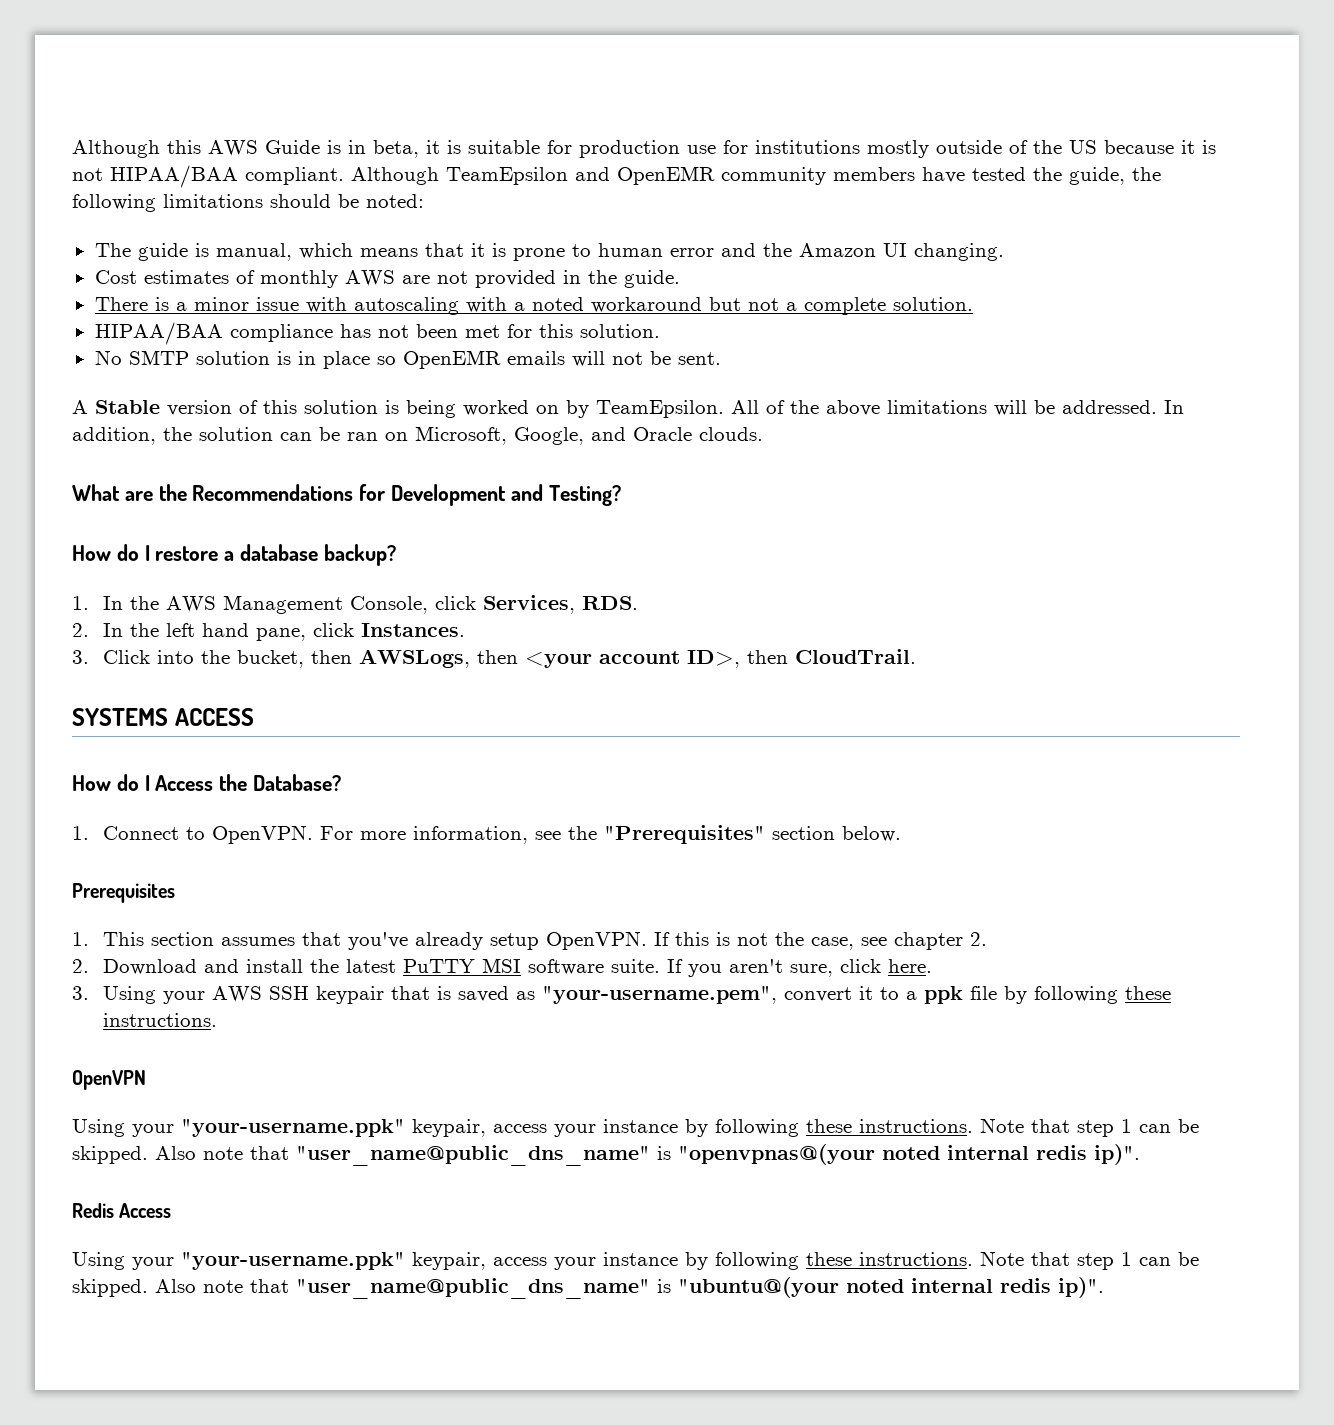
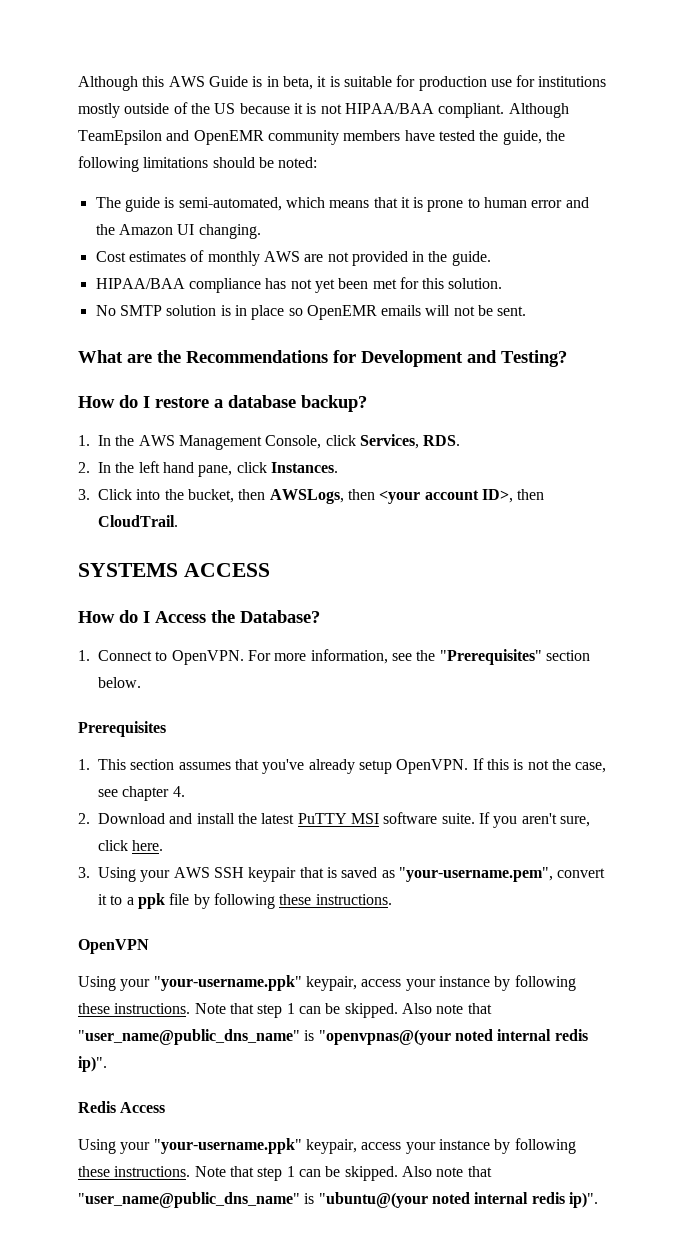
[215,243,292,261] manual, -> [178,197,282,211] semi-automated,
[94,297,973,315] // There is a minor issue with autoscaling with a noted workaround but not a complete solution. -> (491, 258) none
(409, 331) none -> [314,279,335,293] yet
[72,400,1184,418] [72,426,763,445] // A Stable version of this solution is being worked on by TeamEpsilon. All of the above limitations will be addressed. In addition, the solution can be ran on Microsoft, Google, and Oracle clouds. -> (527, 311) none
[970,932,988,946] 2. -> [172,786,185,797] 4.

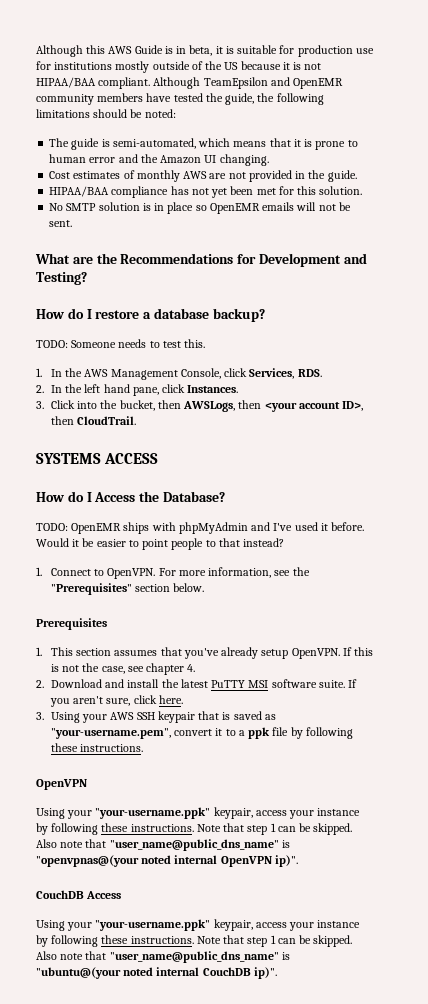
(367, 403) none -> [36,339,206,348] // TODO: Someone needs to test this.
(320, 616) none -> [36,522,365,534] [36,538,285,550] // TODO: OpenEMR ships with phpMyAdmin and I've used it before. Would it be easier to point people to that instead?
[554,1029,588,1041] redis -> [220,856,272,867] OpenVPN
[78,1101,116,1113] Redis -> [36,890,84,899] CouchDB
[531,1192,565,1204] redis -> [202,967,251,976] CouchDB

